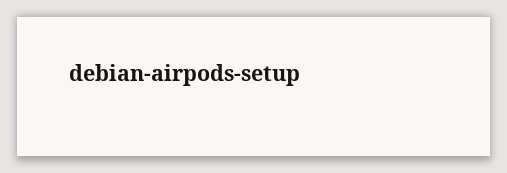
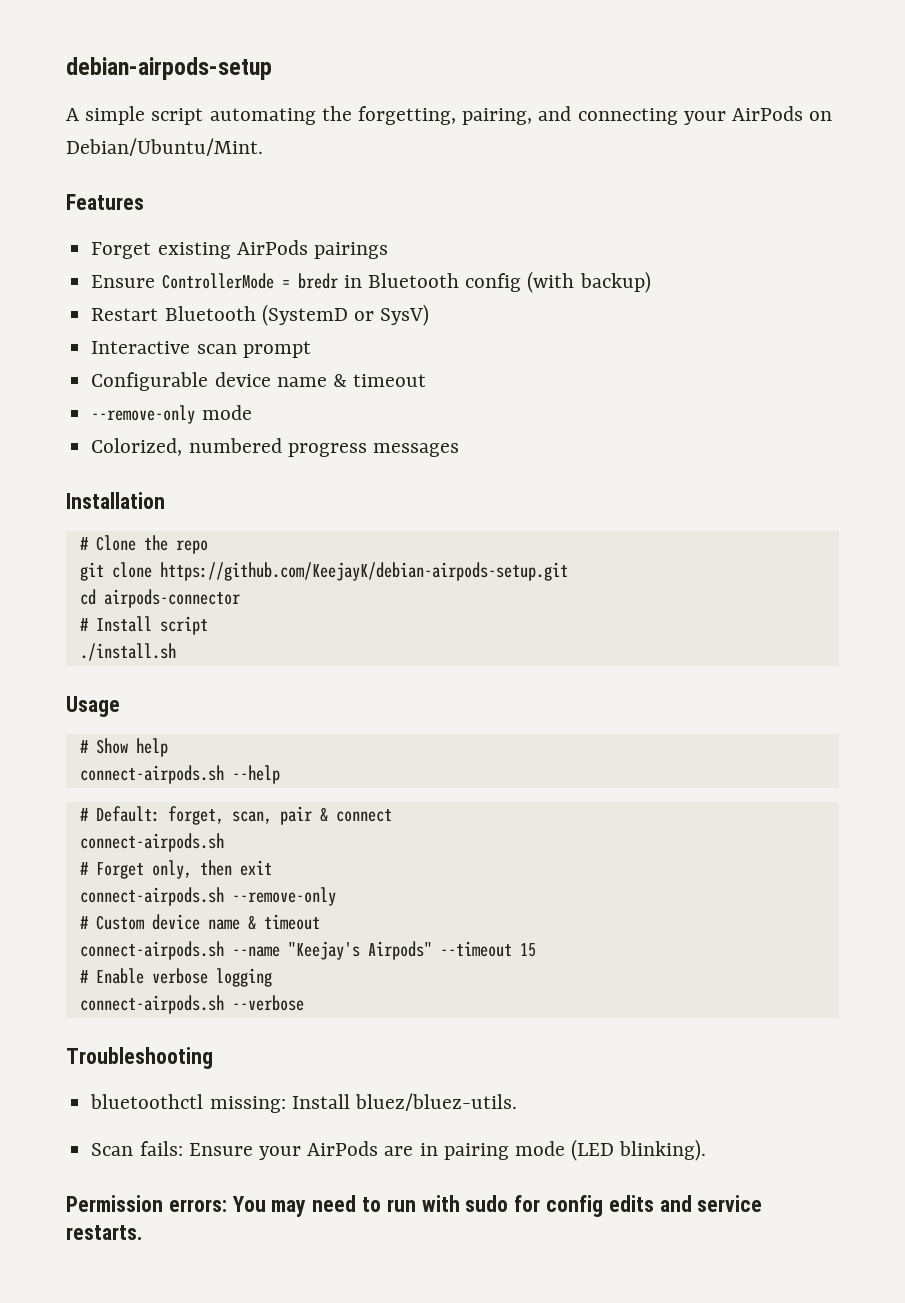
(300, 75) none -> [66,106,833,125] [66,138,263,156] [66,194,144,210] [91,240,388,259] [91,271,651,293] [91,304,430,326] [91,341,311,358] [91,372,427,391] [91,405,252,424] [91,438,459,457] [66,492,165,509] [79,535,208,554] [79,562,568,581] [79,589,240,608] [79,616,208,635] [79,643,176,661] [66,696,120,717] [79,738,168,757] [79,765,280,784] [79,806,392,825] [79,833,224,852] [79,860,272,879] [79,887,336,906] [79,914,320,930] [79,941,536,960] [79,968,272,987] [79,995,304,1014] [66,1047,213,1069] [90,1093,517,1113] [91,1139,707,1161] [66,1195,763,1217] [66,1225,142,1240] // A simple script automating the forgetting, pairing, and connecting your AirPods on Debian/Ubuntu/Mint. // Features // Forget existing AirPods pairings // Ensure ControllerMode = bredr in Bluetooth config (with backup) // Restart Bluetooth (SystemD or SysV) // Interactive scan prompt // Configurable device name & timeout // --remove-only mode // Colorized, numbered progress messages // Installation // # Clone the repo // git clone https://github.com/KeejayK/debian-airpods-setup.git // cd airpods-connector // # Install script // ./install.sh // Usage // # Show help // connect-airpods.sh --help // # Default: forget, scan, pair & connect // connect-airpods.sh // # Forget only, then exit // connect-airpods.sh --remove-only // # Custom device name & timeout // connect-airpods.sh --name "Keejay's Airpods" --timeout 15 // # Enable verbose logging // connect-airpods.sh --verbose // Troubleshooting // bluetoothctl missing: Install bluez/bluez-utils. // Scan fails: Ensure your AirPods are in pairing mode (LED blinking). // Permission errors: You may need to run with sudo for config edits and service restarts.

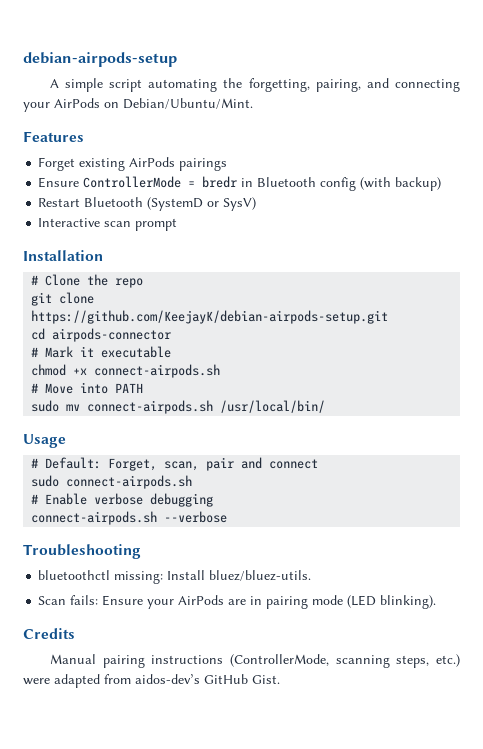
[91,372,427,391] [91,405,252,424] [91,438,459,457] // Configurable device name & timeout // --remove-only mode // Colorized, numbered progress messages -> (178, 224) none
[95,616,208,635] [79,643,176,661] [66,696,120,717] [79,738,168,757] [79,765,280,784] Install script // ./install.sh // Usage // # Show help // connect-airpods.sh --help -> [45,346,172,358] [31,364,221,378] [31,382,144,394] [31,400,326,414] [23,434,66,448] Mark it executable // chmod +x connect-airpods.sh // # Move into PATH // sudo mv connect-airpods.sh /usr/local/bin/ // Usage
[167,806,224,825] forget, -> [108,458,158,471] Forget,
[319,807,328,822] & -> [241,457,263,469] and
[79,833,224,852] [79,860,272,879] [79,887,336,906] [79,914,320,930] [79,941,536,960] connect-airpods.sh // # Forget only, then exit // connect-airpods.sh --remove-only // # Custom device name & timeout // connect-airpods.sh --name "Keejay's Airpods" --timeout 15 -> [31,475,193,489] sudo connect-airpods.sh
[215,968,272,987] logging -> [150,493,214,507] debugging
[66,1195,763,1217] [66,1225,142,1240] Permission errors: You may need to run with sudo for config edits and service restarts. -> [23,628,75,639] [49,654,461,668] [23,674,280,688] Credits // Manual pairing instructions (ControllerMode, scanning steps, etc.) were adapted from aidos-dev’s GitHub Gist.

